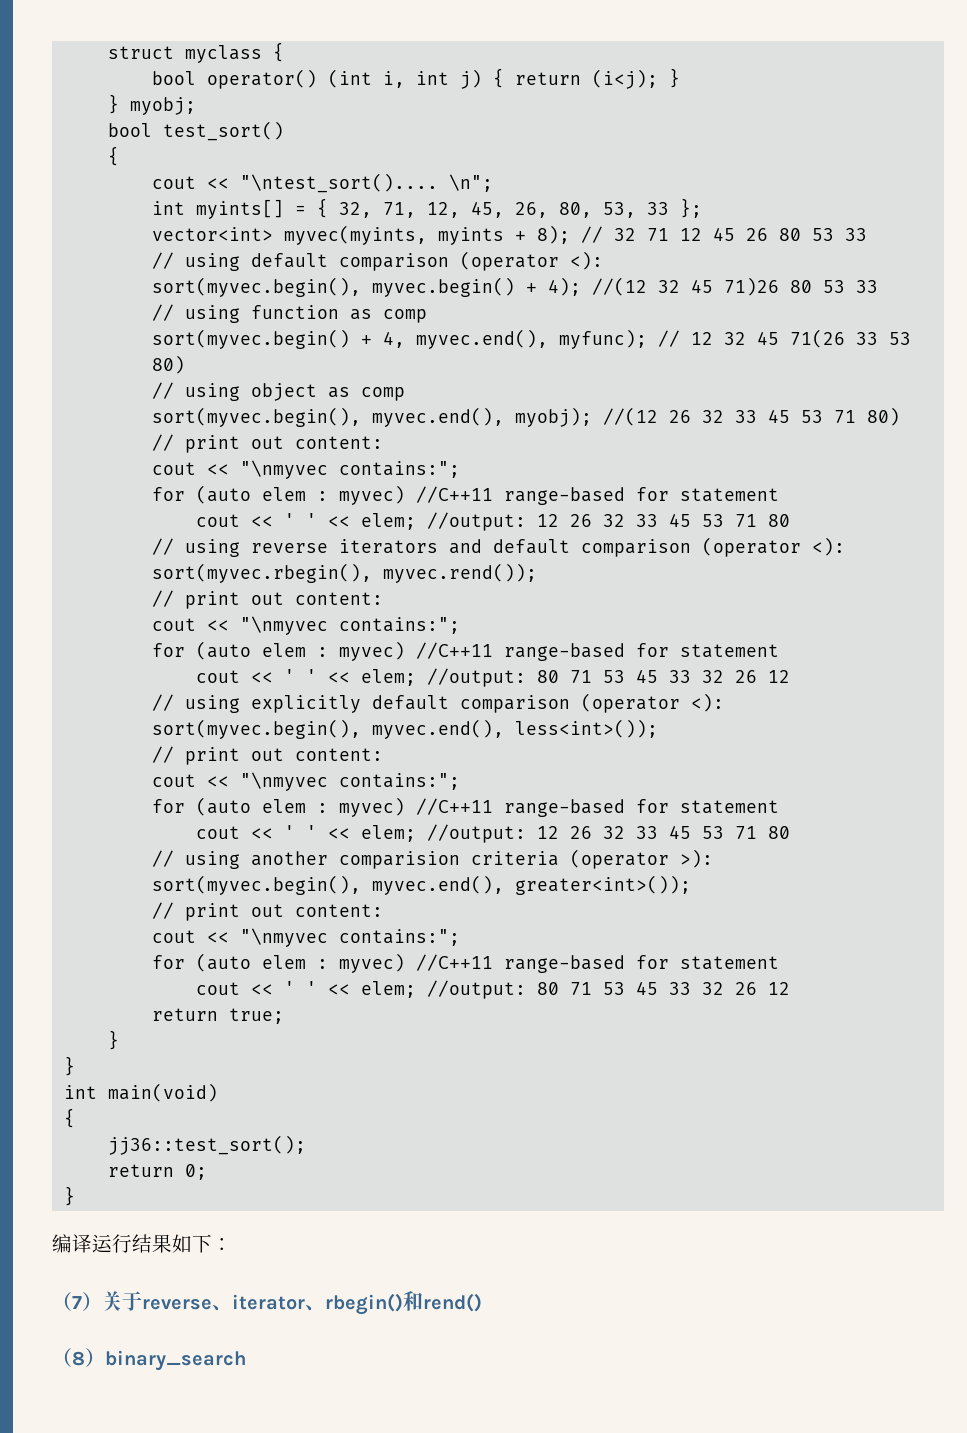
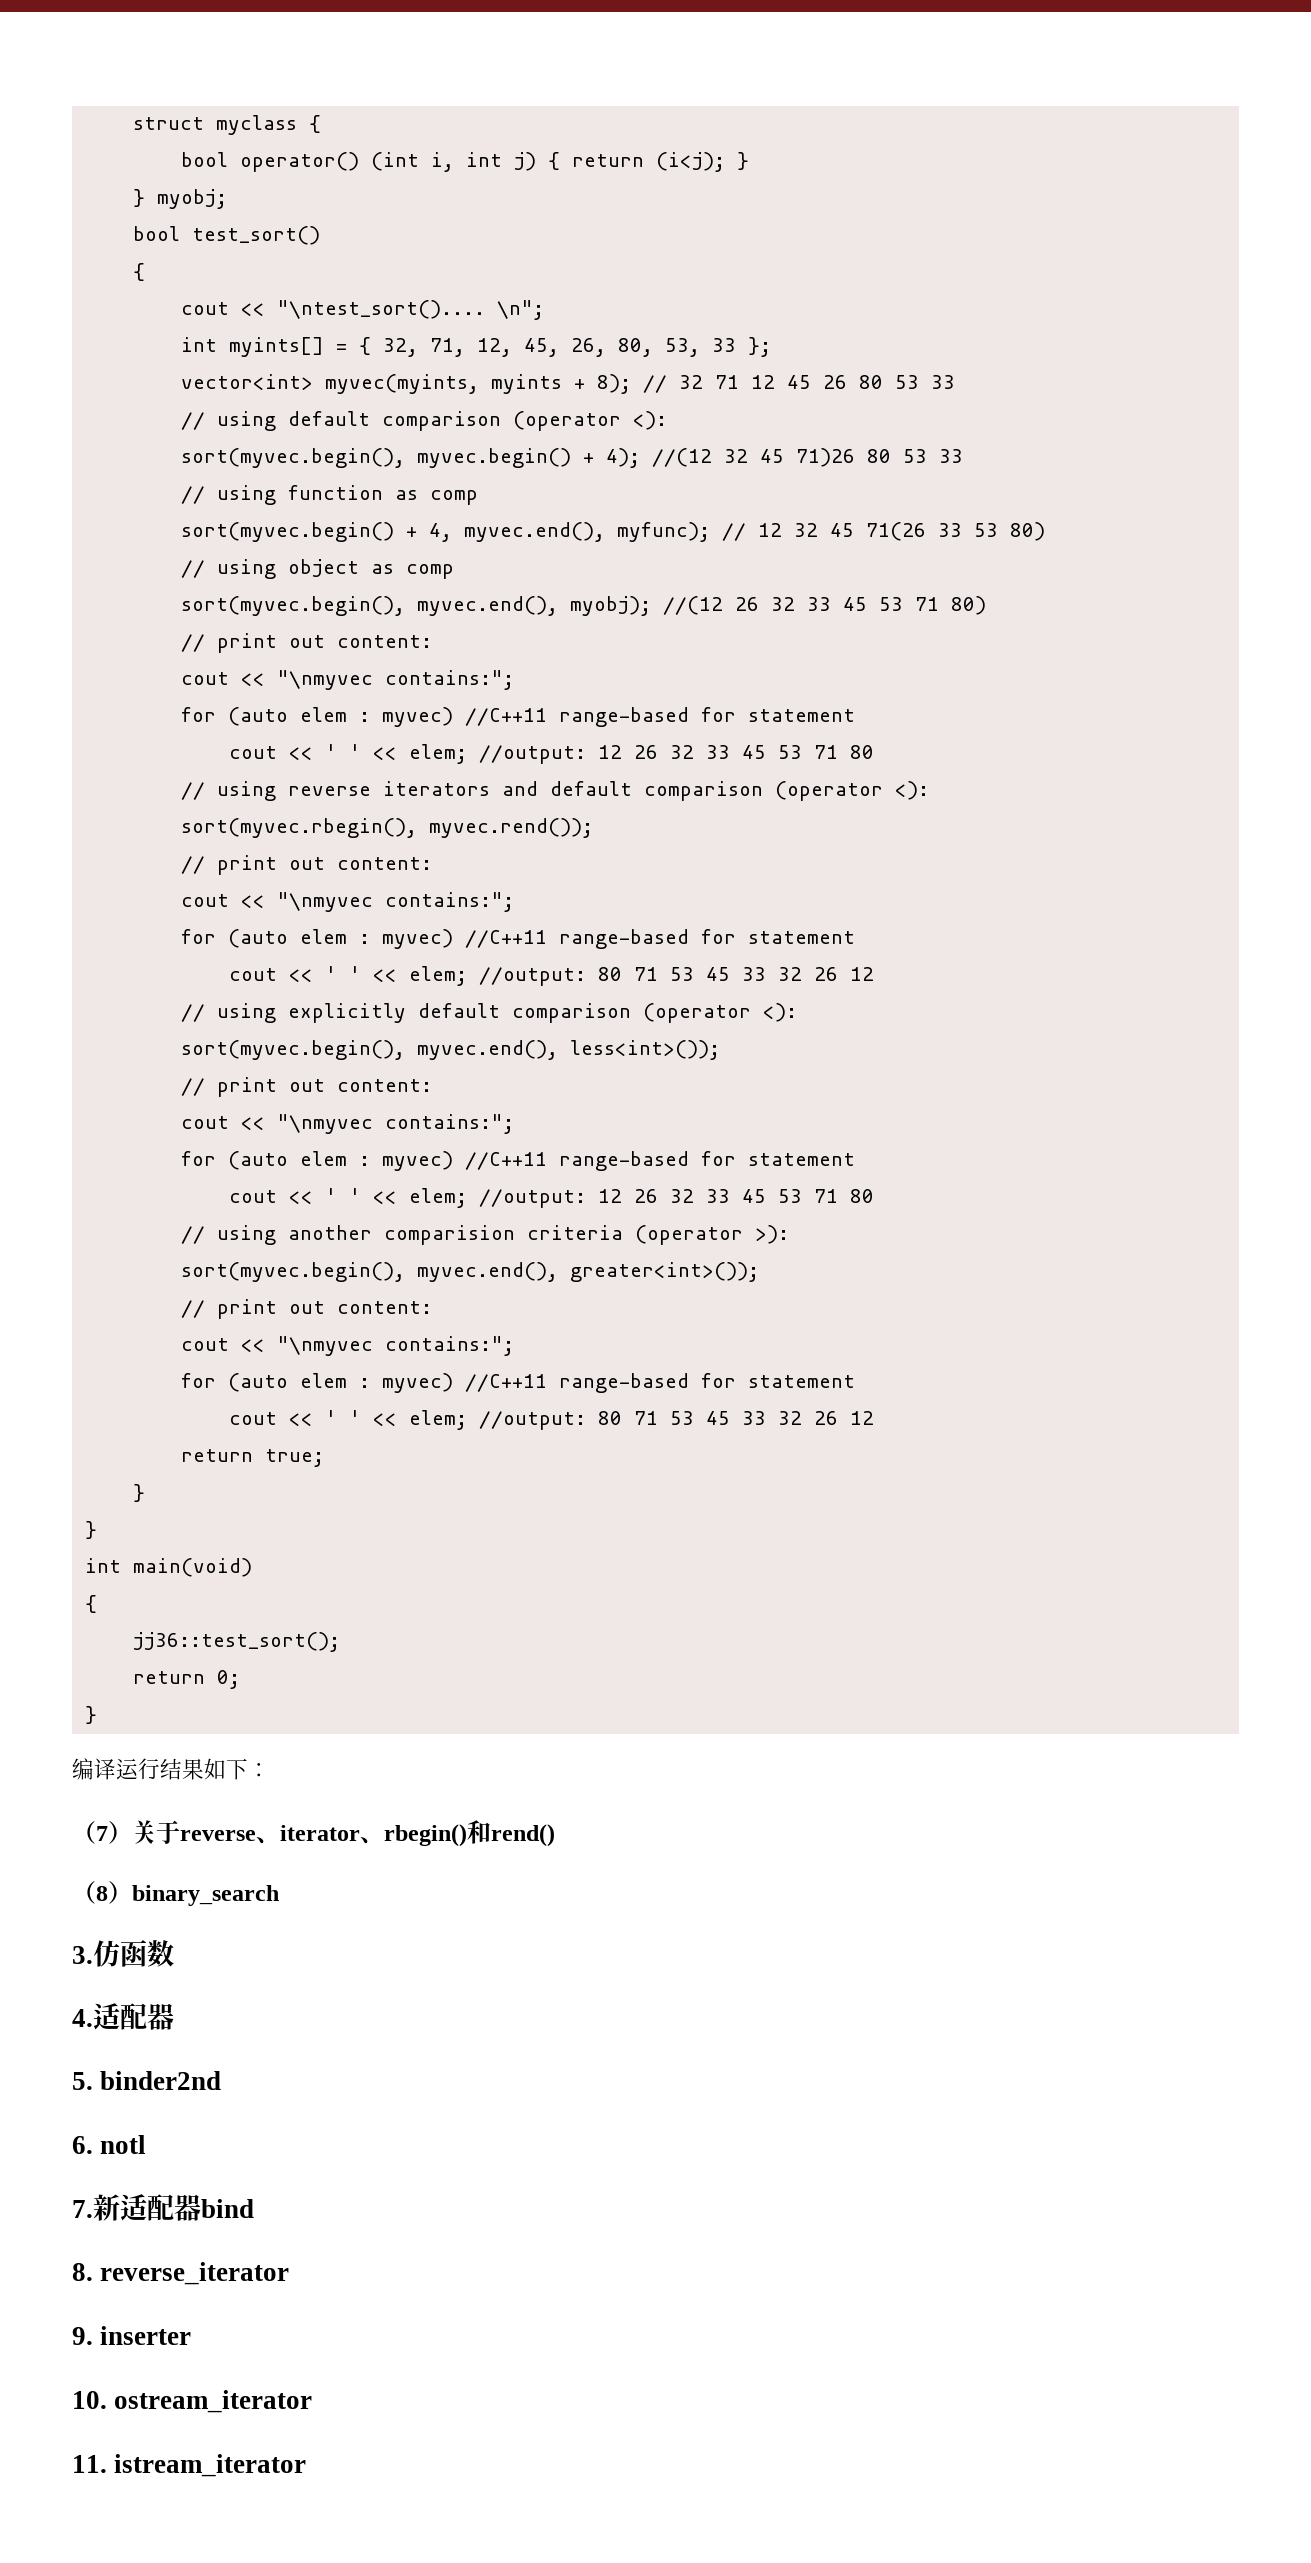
(246, 1360) none -> [72,1940,174,1967] [72,2003,174,2030] [72,2071,222,2090] [72,2135,147,2154] [72,2194,254,2221] [72,2262,290,2285] [72,2326,192,2345] [72,2390,313,2413] [72,2454,307,2477] // 3.仿函数 // 4.适配器 // 5. binder2nd // 6. notl // 7.新适配器bind // 8. reverse_iterator // 9. inserter // 10. ostream_iterator // 11. istream_iterator

